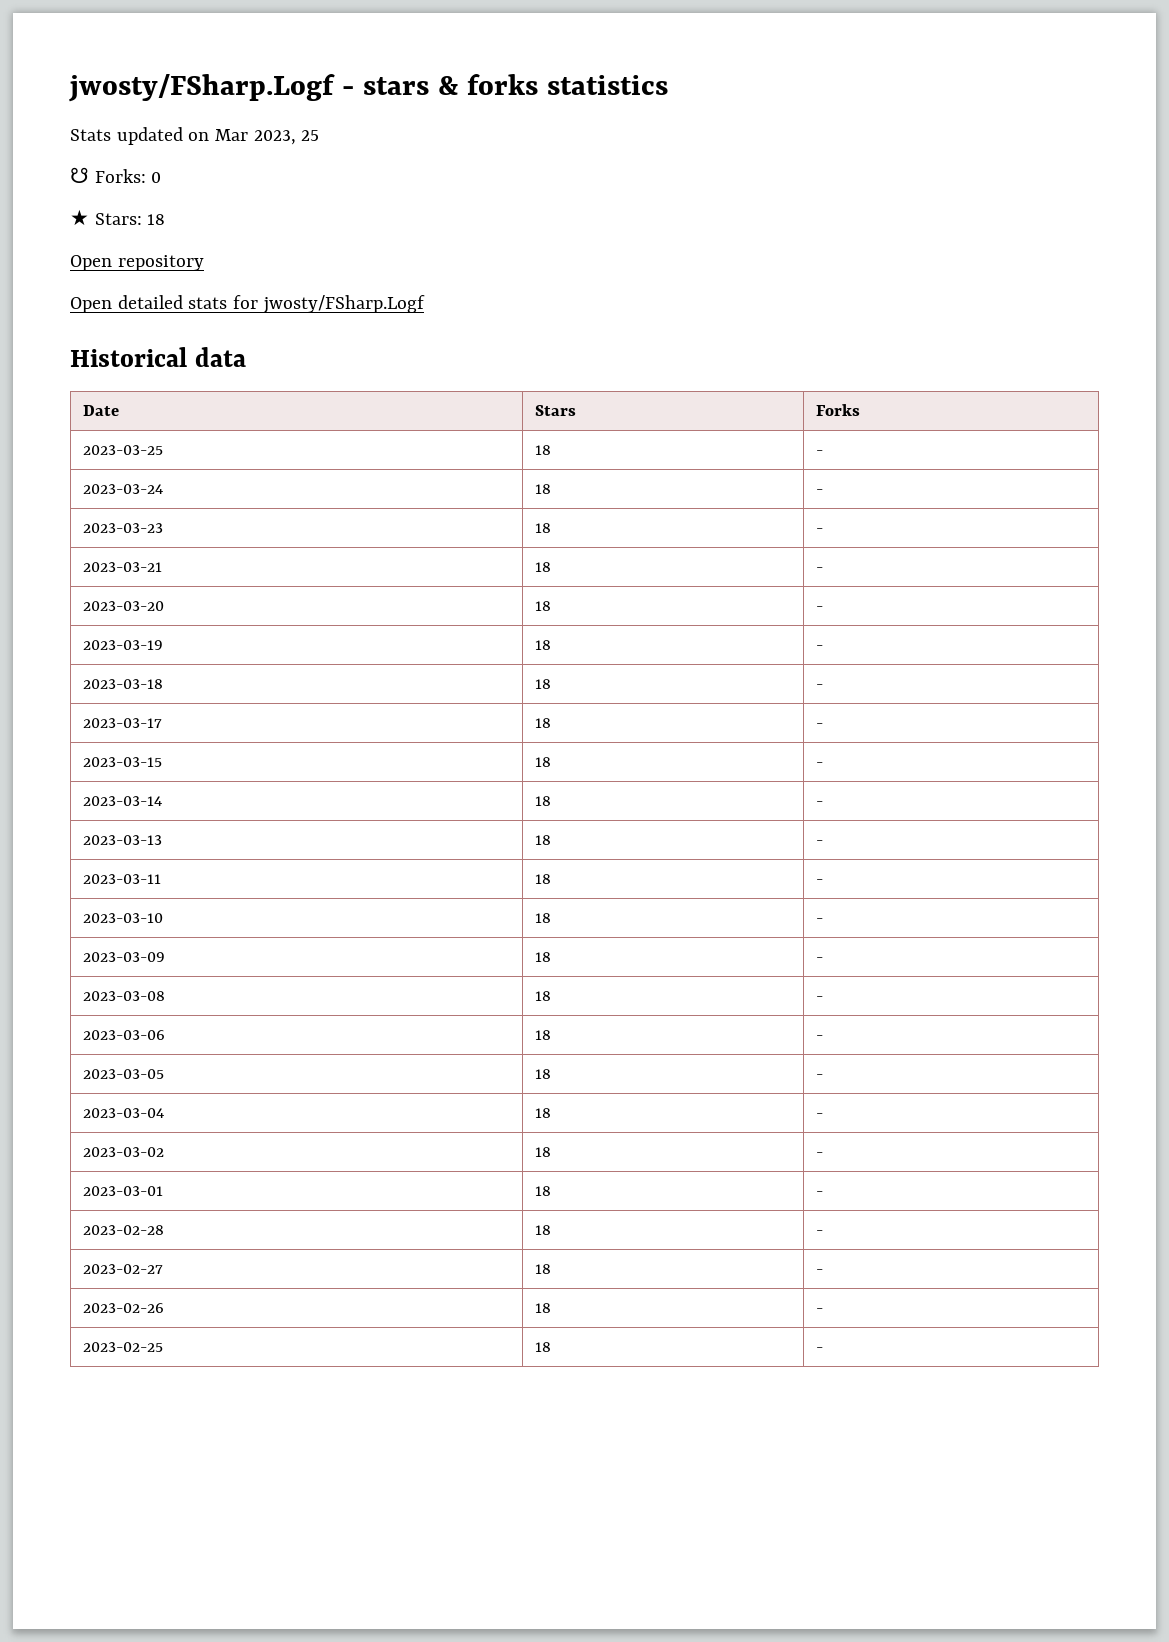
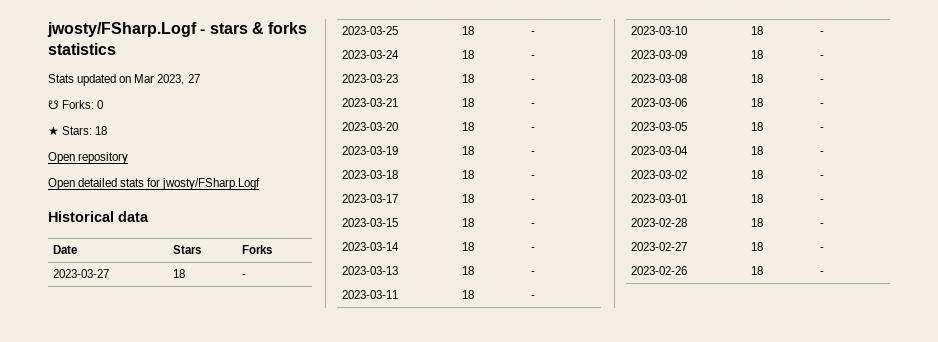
[301,130,320,141] 25 -> [187,74,200,83] 27
(860, 410) none -> [52,269,109,278] [172,269,185,278] [241,274,246,278] // 2023-03-27 | 18 | -
[82,1342,163,1352] [534,1342,551,1352] [815,1347,823,1352] // 2023-02-25 | 18 | - -> (824, 273) none

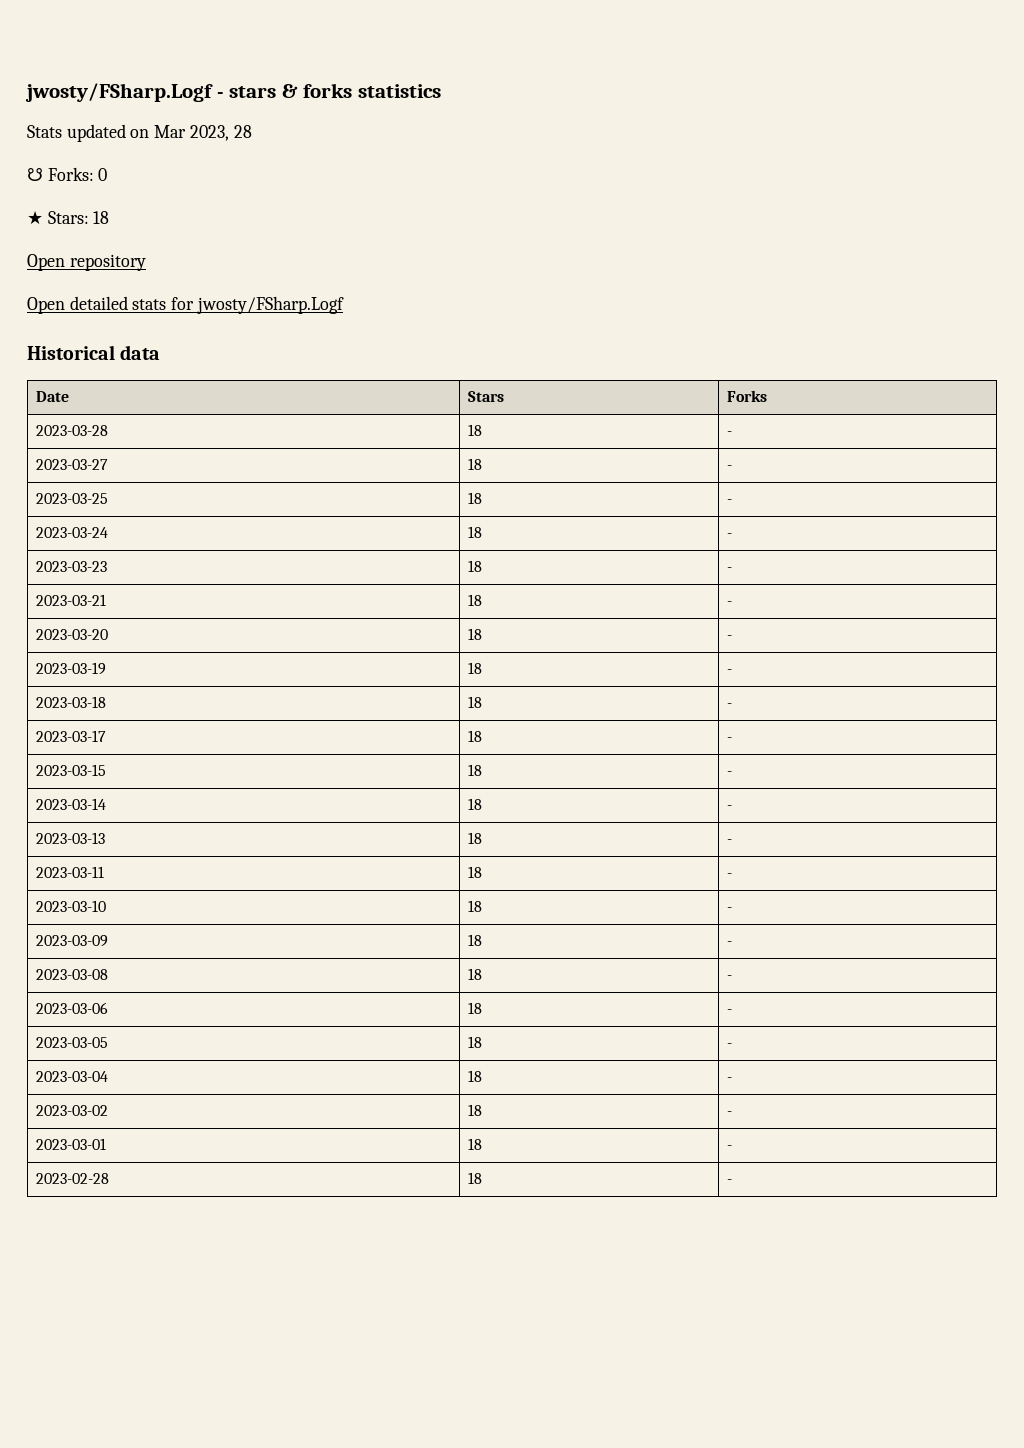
[187,74,200,83] 27 -> [233,125,252,138] 28
(272, 249) none -> [36,425,109,436] [468,424,483,436] [727,431,733,436] // 2023-03-28 | 18 | -
[630,242,687,251] [750,242,763,251] [819,247,824,251] [630,266,687,275] [750,266,763,275] [819,271,824,275] // 2023-02-27 | 18 | - // 2023-02-26 | 18 | - -> (733, 1181) none

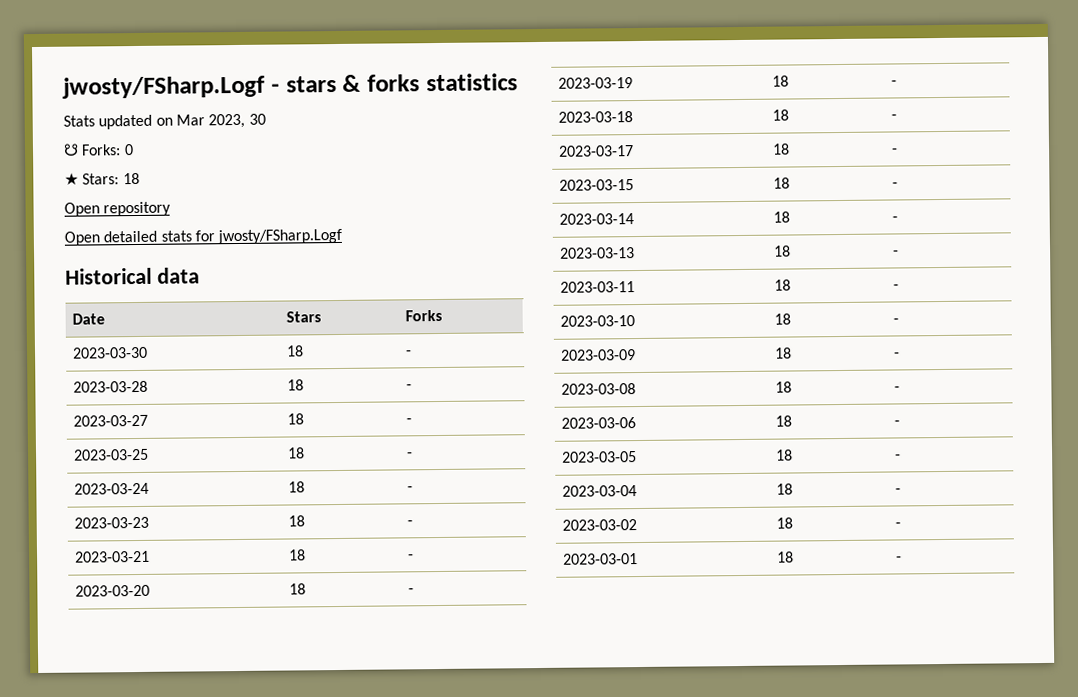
[233,125,252,138] 28 -> [248,113,266,125] 30
(768, 396) none -> [72,346,149,359] [286,345,305,357] [406,350,413,356] // 2023-03-30 | 18 | -
[36,1173,110,1184] [468,1172,483,1184] [727,1179,733,1184] // 2023-02-28 | 18 | - -> (903, 559) none

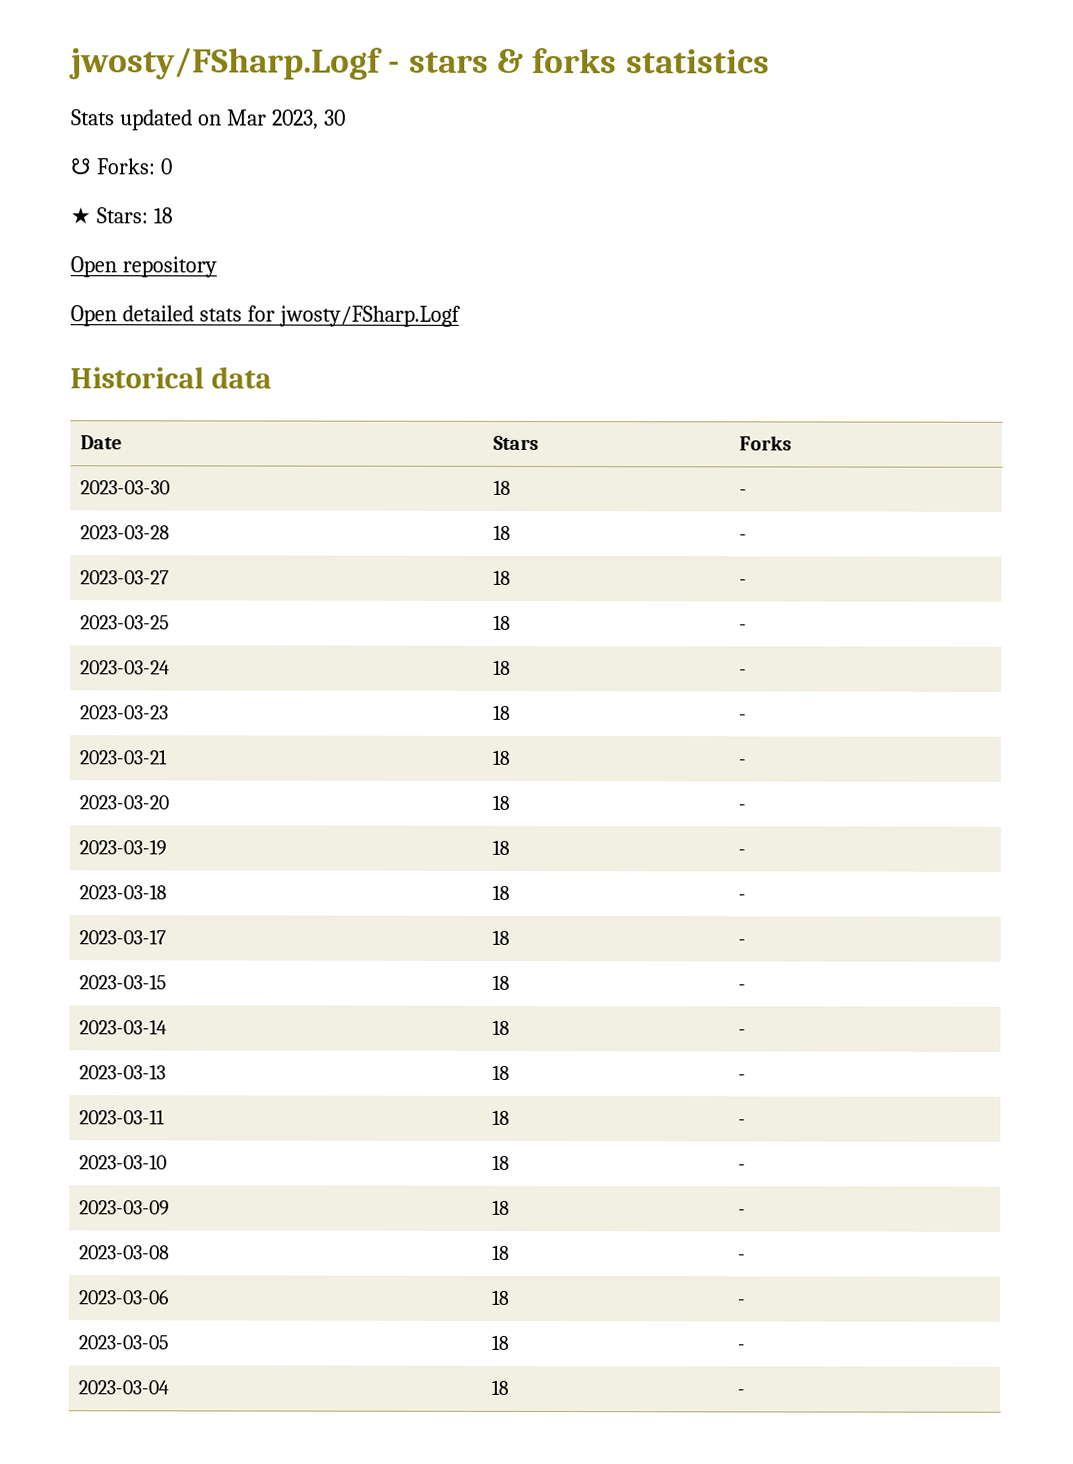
[562,519,638,531] [776,517,794,529] [895,522,902,528] [563,553,639,565] [777,551,795,563] [896,556,903,562] // 2023-03-02 | 18 | - // 2023-03-01 | 18 | - -> (746, 1392) none

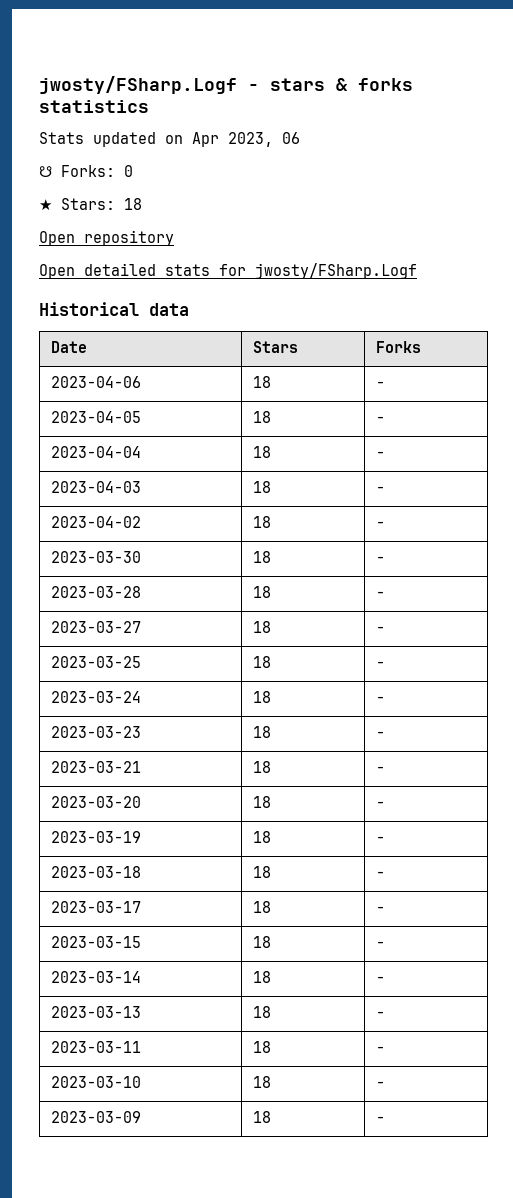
[226,109,346,130] Mar 2023, 30 -> [192,132,300,147] Apr 2023, 06
(793, 443) none -> [50,376,141,388] [252,376,271,388] [375,381,385,388] [50,411,141,423] [252,411,271,423] [375,416,385,423] [50,446,141,458] [252,446,271,458] [375,451,385,458] [50,481,141,493] [252,481,271,493] [375,486,385,493] [50,516,141,528] [252,516,271,528] [375,521,385,528] // 2023-04-06 | 18 | - // 2023-04-05 | 18 | - // 2023-04-04 | 18 | - // 2023-04-03 | 18 | - // 2023-04-02 | 18 | -
[79,1245,171,1260] [492,1244,511,1260] [738,1254,747,1261] [79,1289,170,1305] [491,1289,511,1305] [737,1299,747,1306] [78,1335,170,1350] [491,1334,510,1350] [737,1344,746,1351] [78,1380,170,1395] [491,1379,510,1395] [737,1389,746,1396] // 2023-03-08 | 18 | - // 2023-03-06 | 18 | - // 2023-03-05 | 18 | - // 2023-03-04 | 18 | - -> (385, 1119) none

